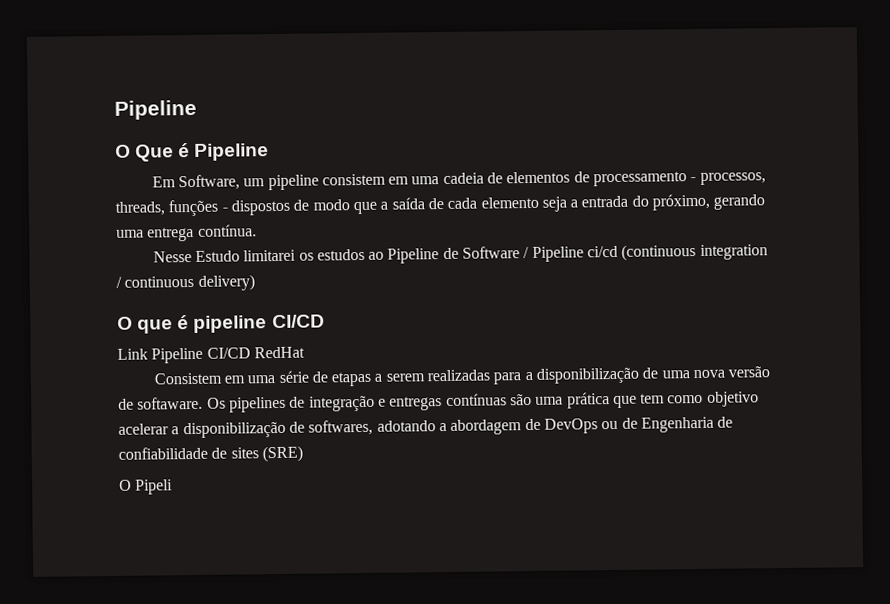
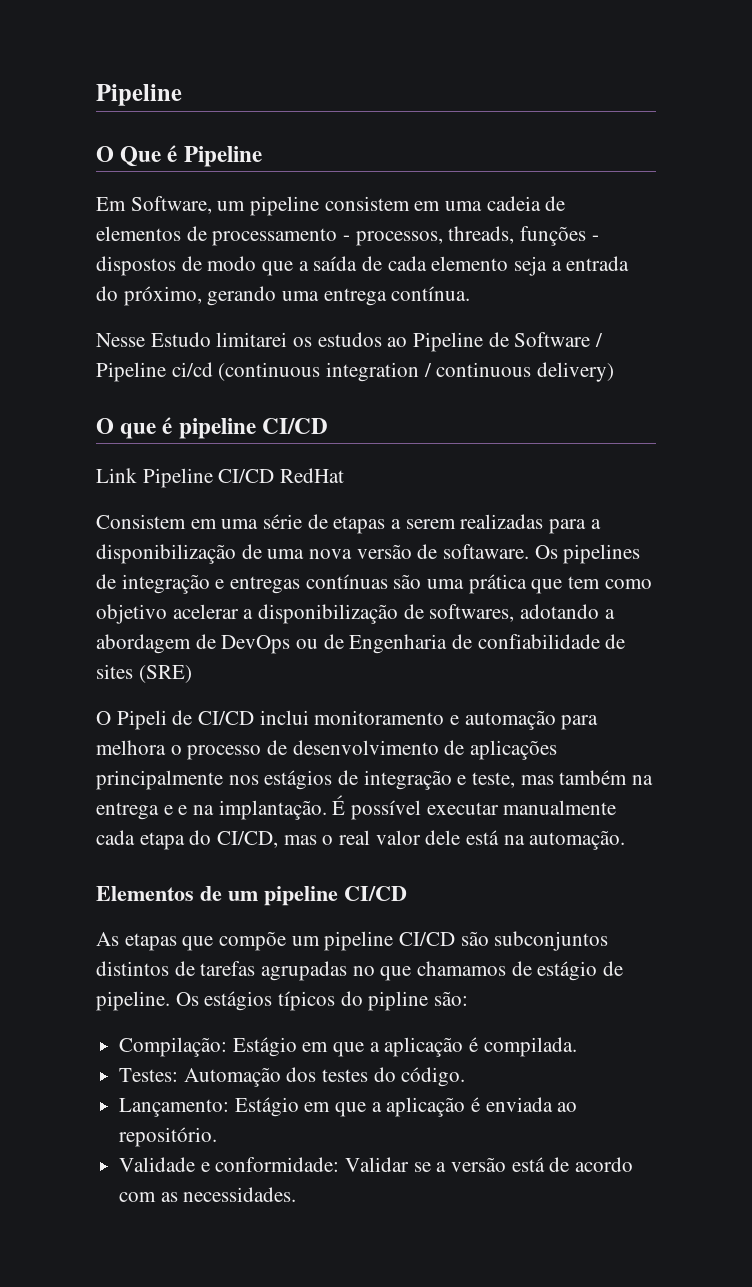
(174, 487) none -> [172,710,599,730] [96,740,558,760] [96,770,654,790] [96,795,617,820] [96,830,626,850] [96,886,407,906] [96,931,609,951] [96,961,624,981] [96,991,469,1011] [119,1037,577,1057] [119,1067,466,1087] [119,1097,578,1117] [119,1127,218,1147] [119,1157,634,1172] [119,1187,297,1202] de CI/CD inclui monitoramento e automação para melhora o processo de desenvolvimento de aplicações principalmente nos estágios de integração e teste, mas também na entrega e e na implantação. É possível executar manualmente cada etapa do CI/CD, mas o real valor dele está na automação. // Elementos de um pipeline CI/CD // As etapas que compõe um pipeline CI/CD são subconjuntos distintos de tarefas agrupadas no que chamamos de estágio de pipeline. Os estágios típicos do pipline são: // Compilação: Estágio em que a aplicação é compilada. // Testes: Automação dos testes do código. // Lançamento: Estágio em que a aplicação é enviada ao repositório. // Validade e conformidade: Validar se a versão está de acordo com as necessidades.

